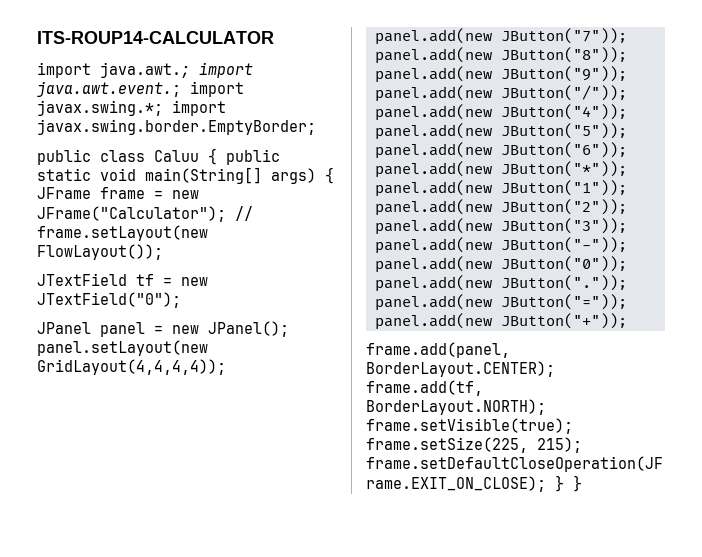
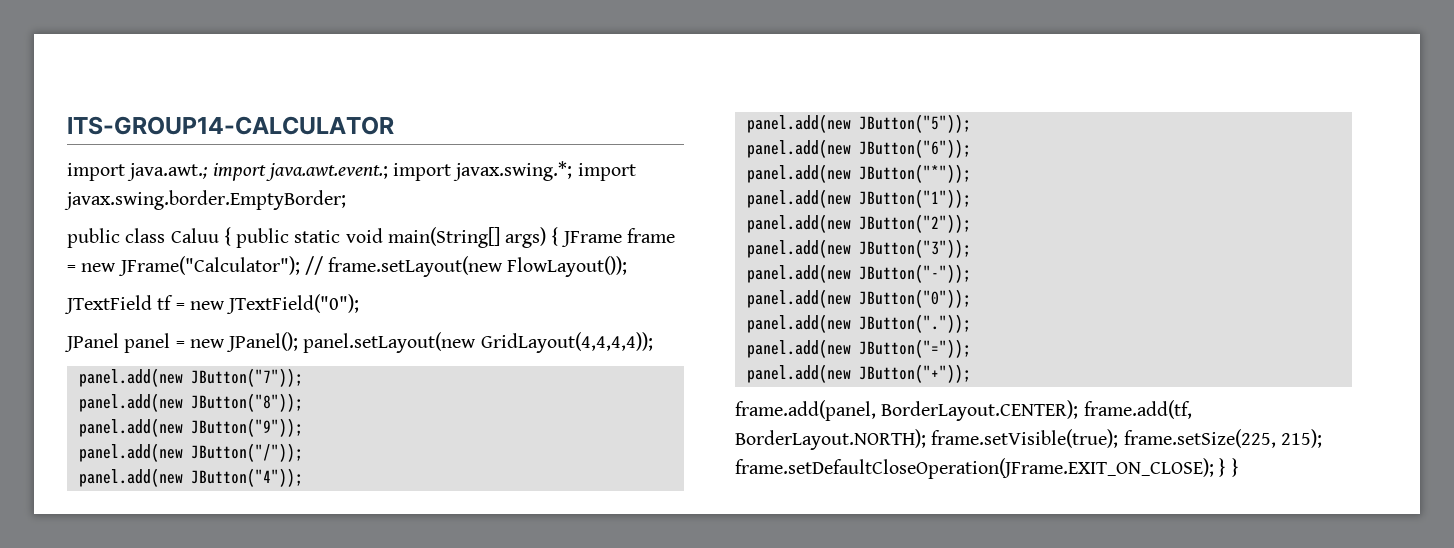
[37,31,274,44] ITS-ROUP14-CALCULATOR -> [67,116,394,135] ITS-GROUP14-CALCULATOR

